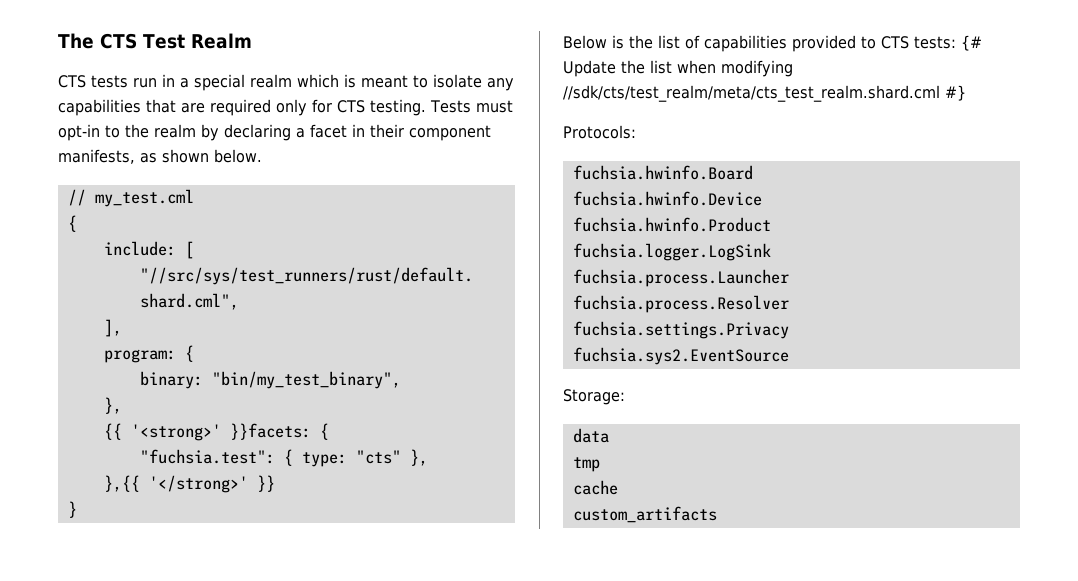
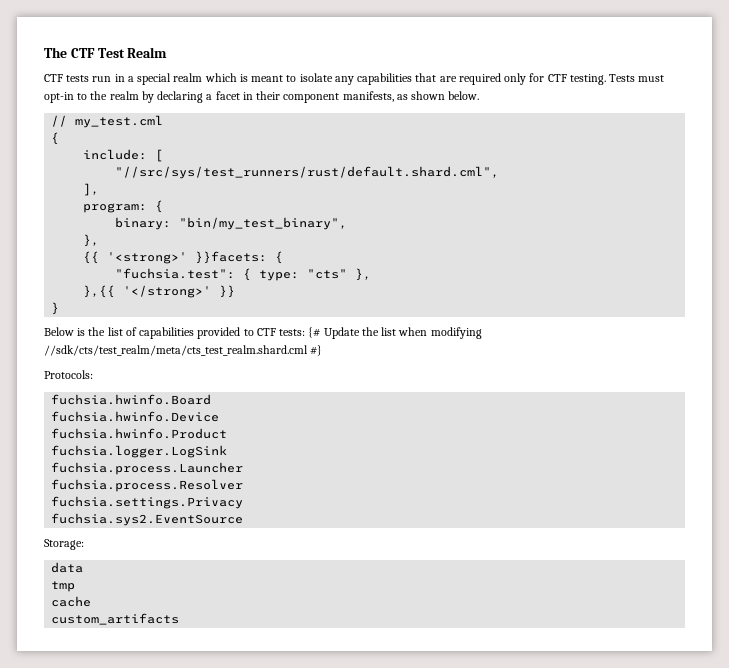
[100,33,137,49] CTS -> [70,48,95,58] CTF
[58,75,86,88] CTS -> [44,74,63,82] CTF
[337,100,365,113] CTS -> [547,74,567,82] CTF
[881,36,909,49] CTS -> [256,328,276,336] CTF

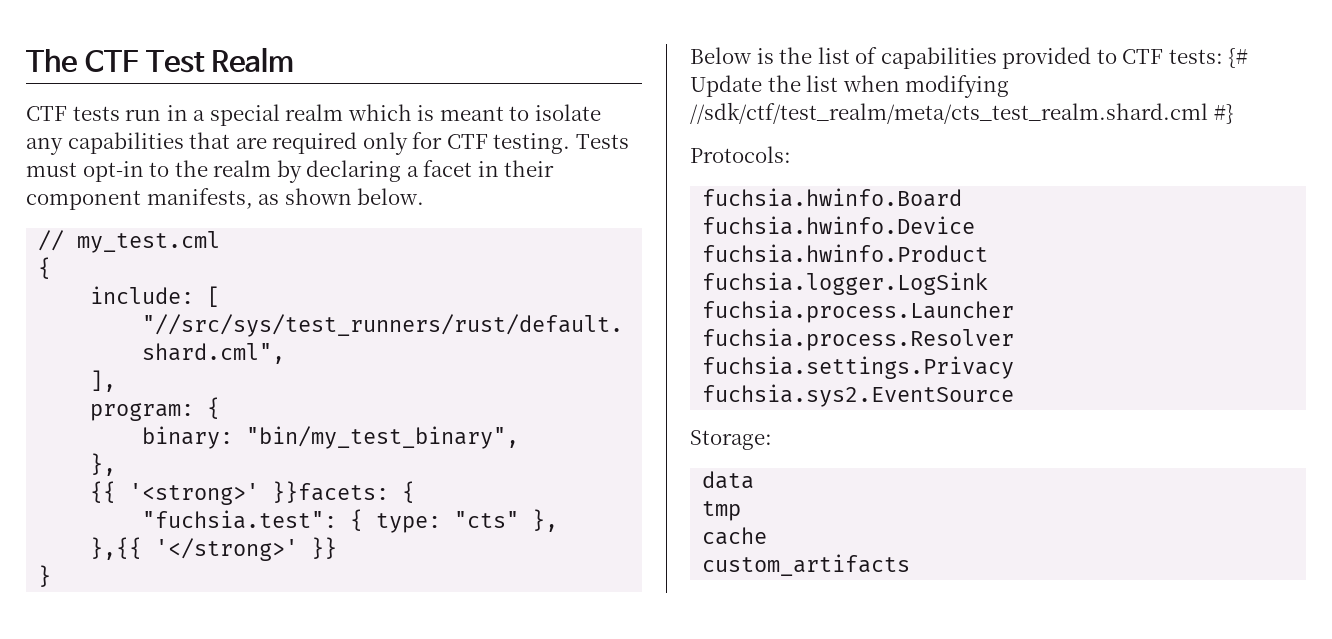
[44,345,308,356] //sdk/cts/test_realm/meta/cts_test_realm.shard.cml -> [690,102,1208,124] //sdk/ctf/test_realm/meta/cts_test_realm.shard.cml

